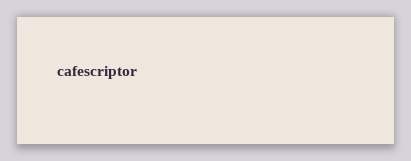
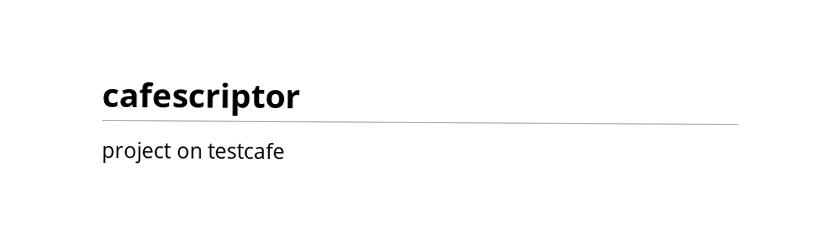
(137, 72) none -> [101,140,286,164] // project on testcafe

